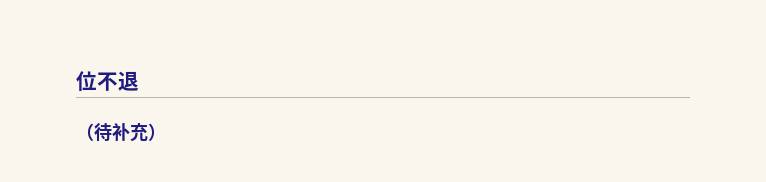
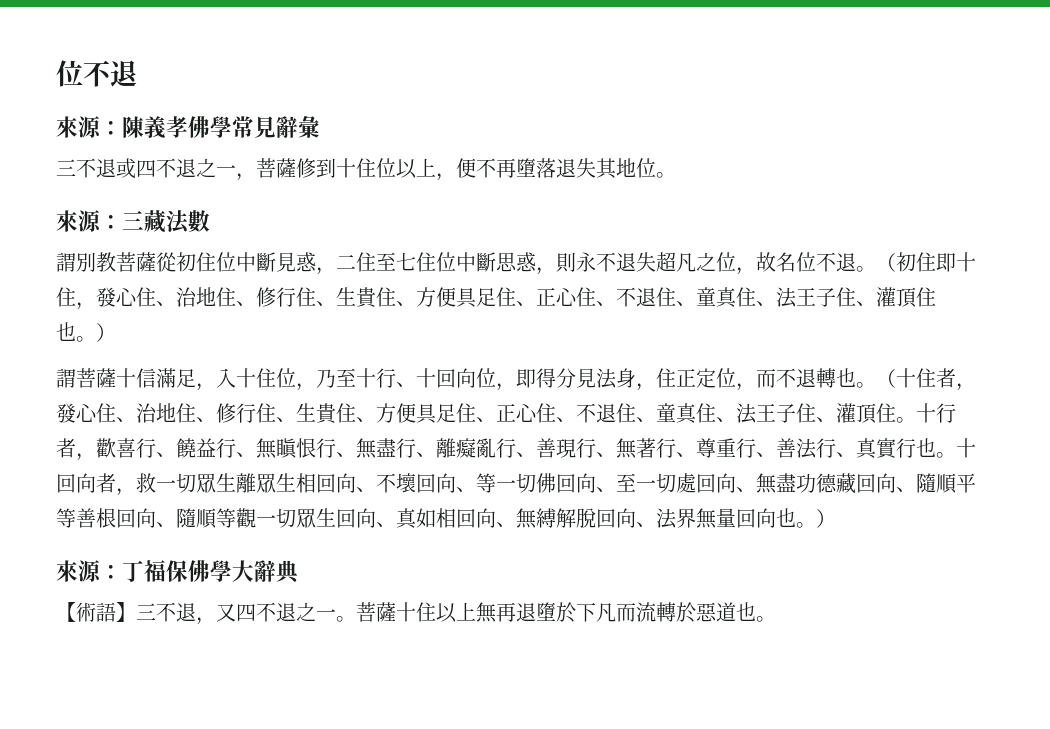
[76,123,166,142] （待补充） -> [56,116,320,138] [56,158,676,181] [56,210,210,234] [56,252,976,275] [56,287,936,310] [56,322,116,342] [56,368,976,391] [56,403,956,424] [56,438,976,461] [56,473,976,496] [56,508,836,529] [56,560,301,584] [56,602,776,625] 來源：陳義孝佛學常見辭彙 // 三不退或四不退之一，菩薩修到十住位以上，便不再墮落退失其地位。 // 來源：三藏法數 // 謂別教菩薩從初住位中斷見惑，二住至七住位中斷思惑，則永不退失超凡之位，故名位不退。（初住即十住，發心住、治地住、修行住、生貴住、方便具足住、正心住、不退住、童真住、法王子住、灌頂住也。） // 謂菩薩十信滿足，入十住位，乃至十行、十回向位，即得分見法身，住正定位，而不退轉也。（十住者，發心住、治地住、修行住、生貴住、方便具足住、正心住、不退住、童真住、法王子住、灌頂住。十行者，歡喜行、饒益行、無瞋恨行、無盡行、離癡亂行、善現行、無著行、尊重行、善法行、真實行也。十回向者，救一切眾生離眾生相回向、不壞回向、等一切佛回向、至一切處回向、無盡功德藏回向、隨順平等善根回向、隨順等觀一切眾生回向、真如相回向、無縛解脫回向、法界無量回向也。） // 來源：丁福保佛學大辭典 // 【術語】三不退，又四不退之一。菩薩十住以上無再退墮於下凡而流轉於惡道也。

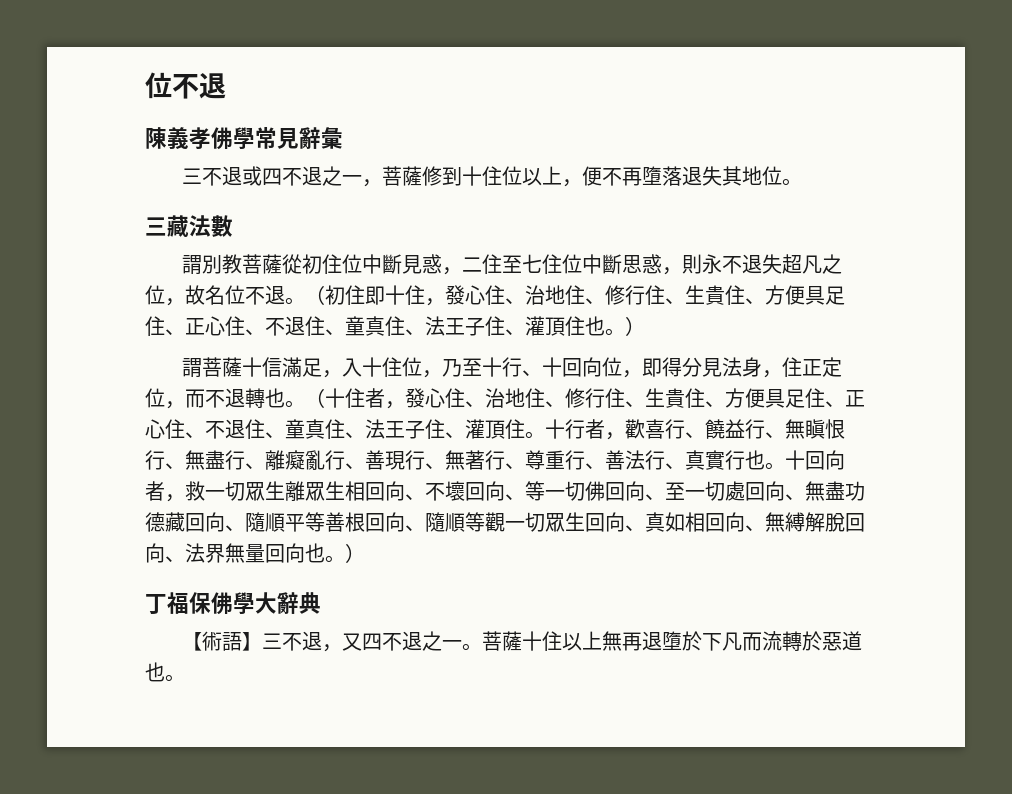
[56,116,122,138] 來源： -> (226, 86) none
[56,210,122,232] 來源： -> (803, 182) none
[56,560,122,582] 來源： -> (365, 553) none

